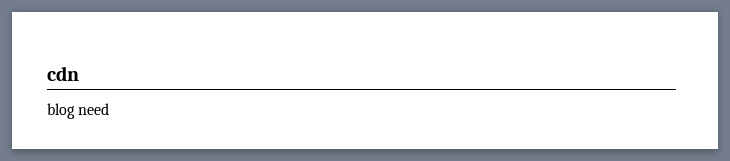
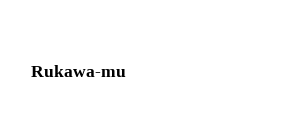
[47,66,79,81] [47,103,110,119] cdn // blog need -> [31,65,126,77] Rukawa-mu

